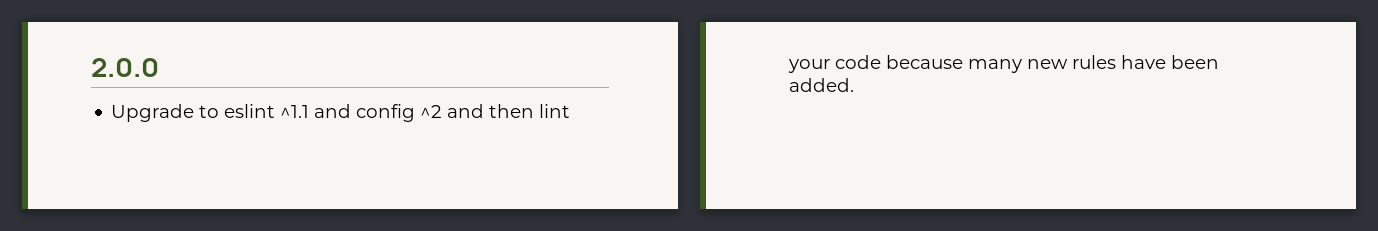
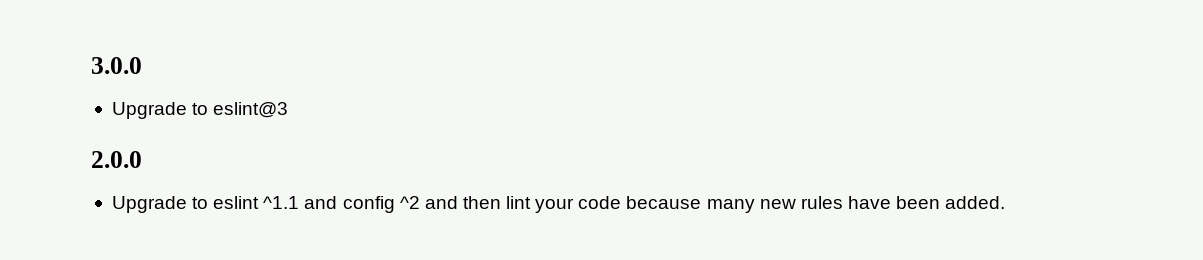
(91, 67) none -> [91,57,142,74] [111,102,289,119] 3.0.0 // Upgrade to eslint@3 //

